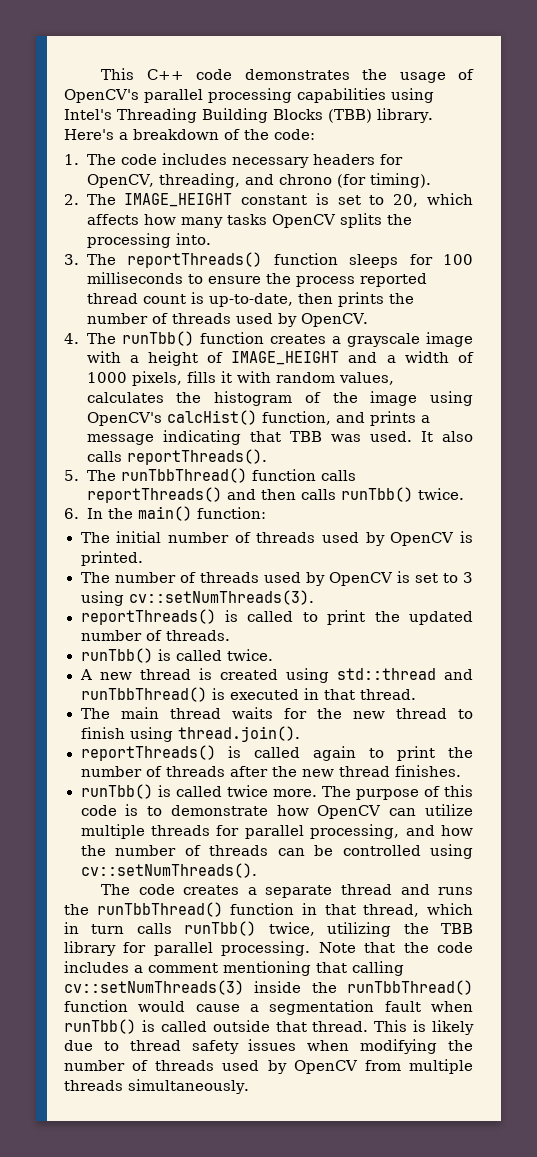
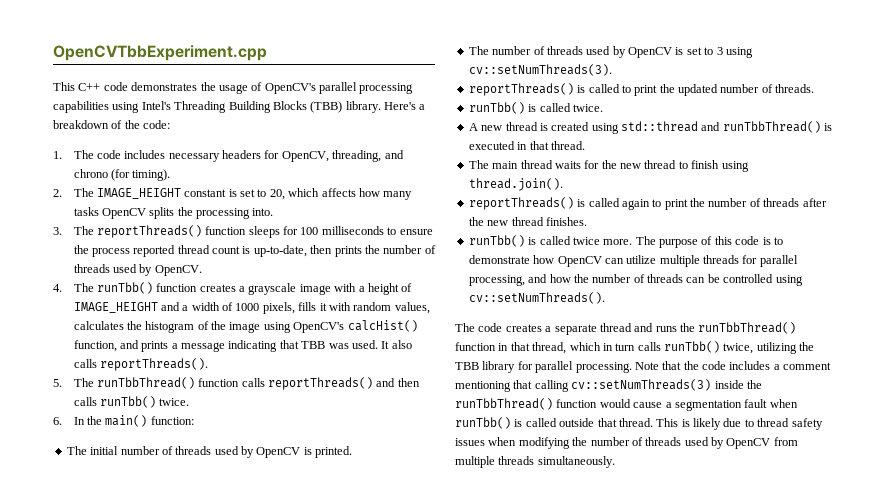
(101, 74) none -> [53,45,267,61] OpenCVTbbExperiment.cpp //

